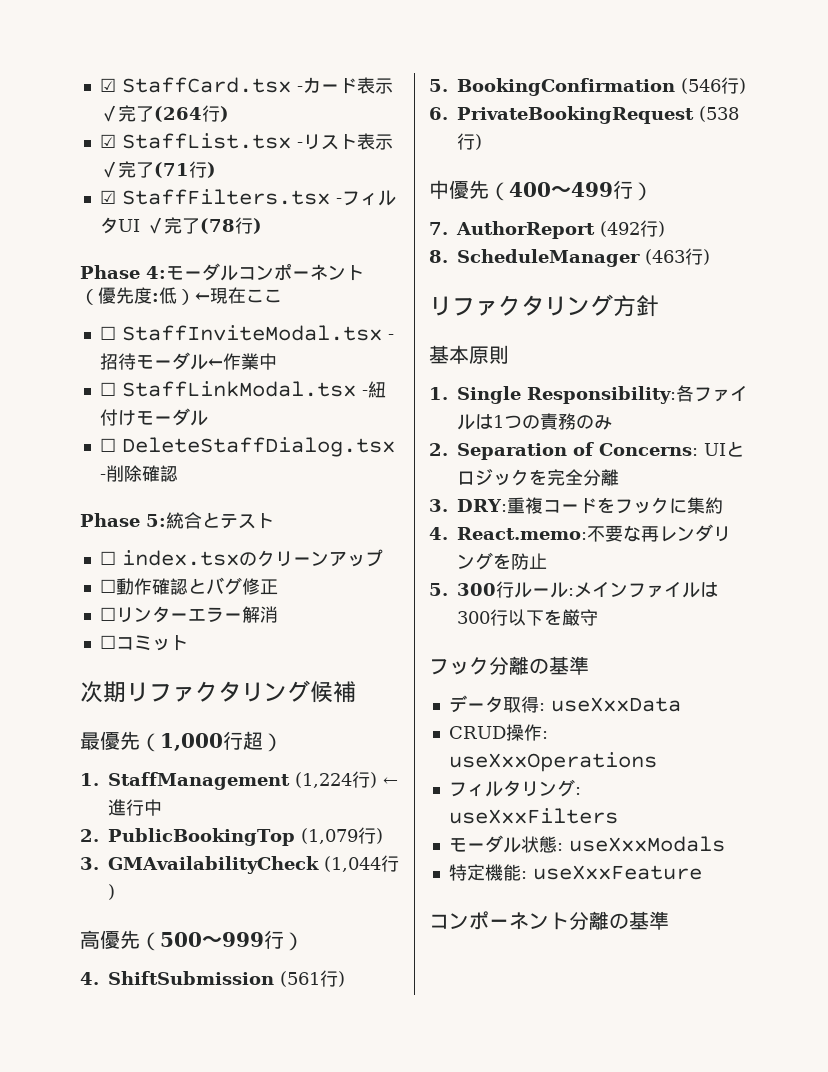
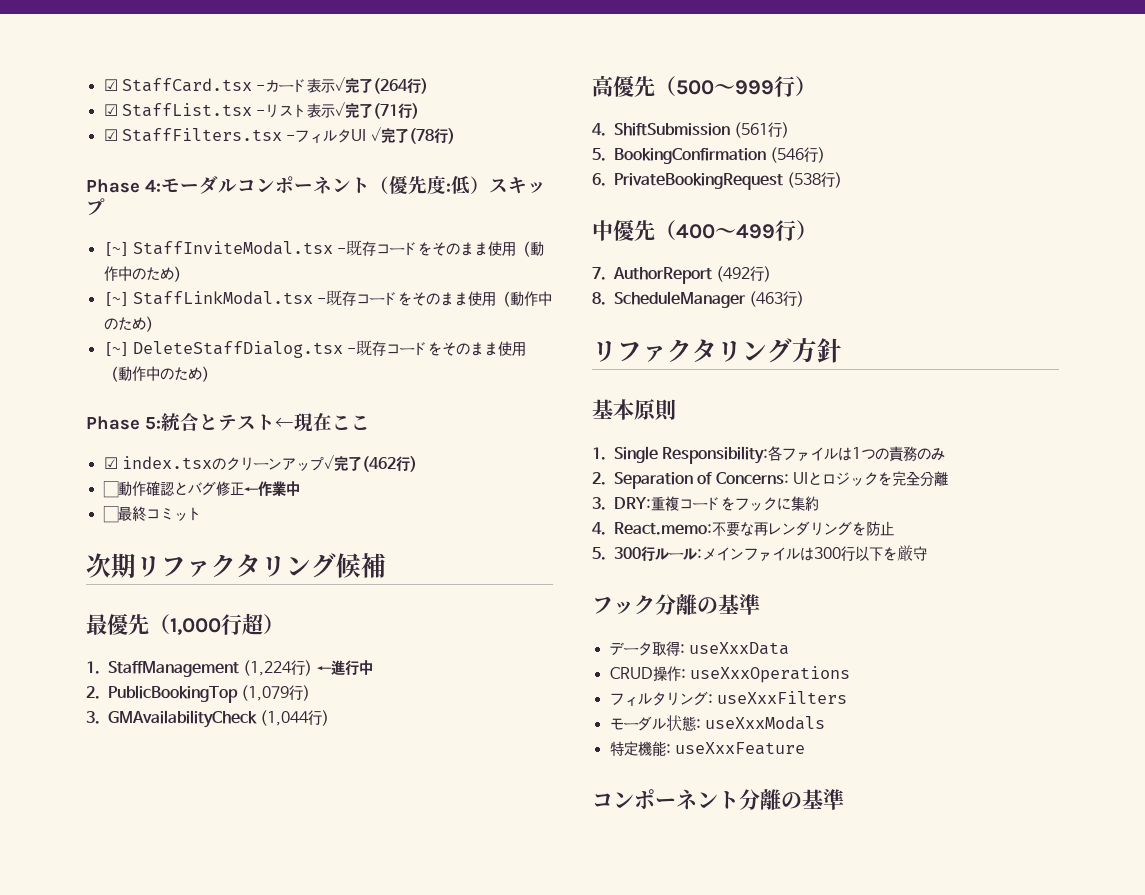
[195,287,282,304] [99,325,394,341] [99,352,277,370] [99,381,386,398] [99,408,208,426] [99,437,395,457] [99,465,178,482] ←現在ここ // ☐ StaffInviteModal.tsx -招待モーダル←作業中 // ☐ StaffLinkModal.tsx -紐付けモーダル // ☐ DeleteStaffDialog.tsx -削除確認 -> [489,177,546,194] [86,198,105,216] [103,240,545,257] [103,266,188,282] [103,290,553,307] [103,316,160,332] [103,340,527,358] [103,366,216,382] スキップ // [~] StaffInviteModal.tsx -既存コードをそのまま使用（動作中のため） // [~] StaffLinkModal.tsx -既存コードをそのまま使用（動作中のため） // [~] DeleteStaffDialog.tsx -既存コードをそのまま使用（動作中のため）
[99,551,116,565] // ☐ -> [275,413,370,432] [103,457,118,469] ←現在ここ // ☑
(383, 558) none -> [323,454,417,472] ✓完了(462行)
[99,606,278,623] [99,635,116,649] // ☐リンターエラー解消 // ☐ -> [243,481,300,496] [102,506,146,523] ←作業中 // ☐最終

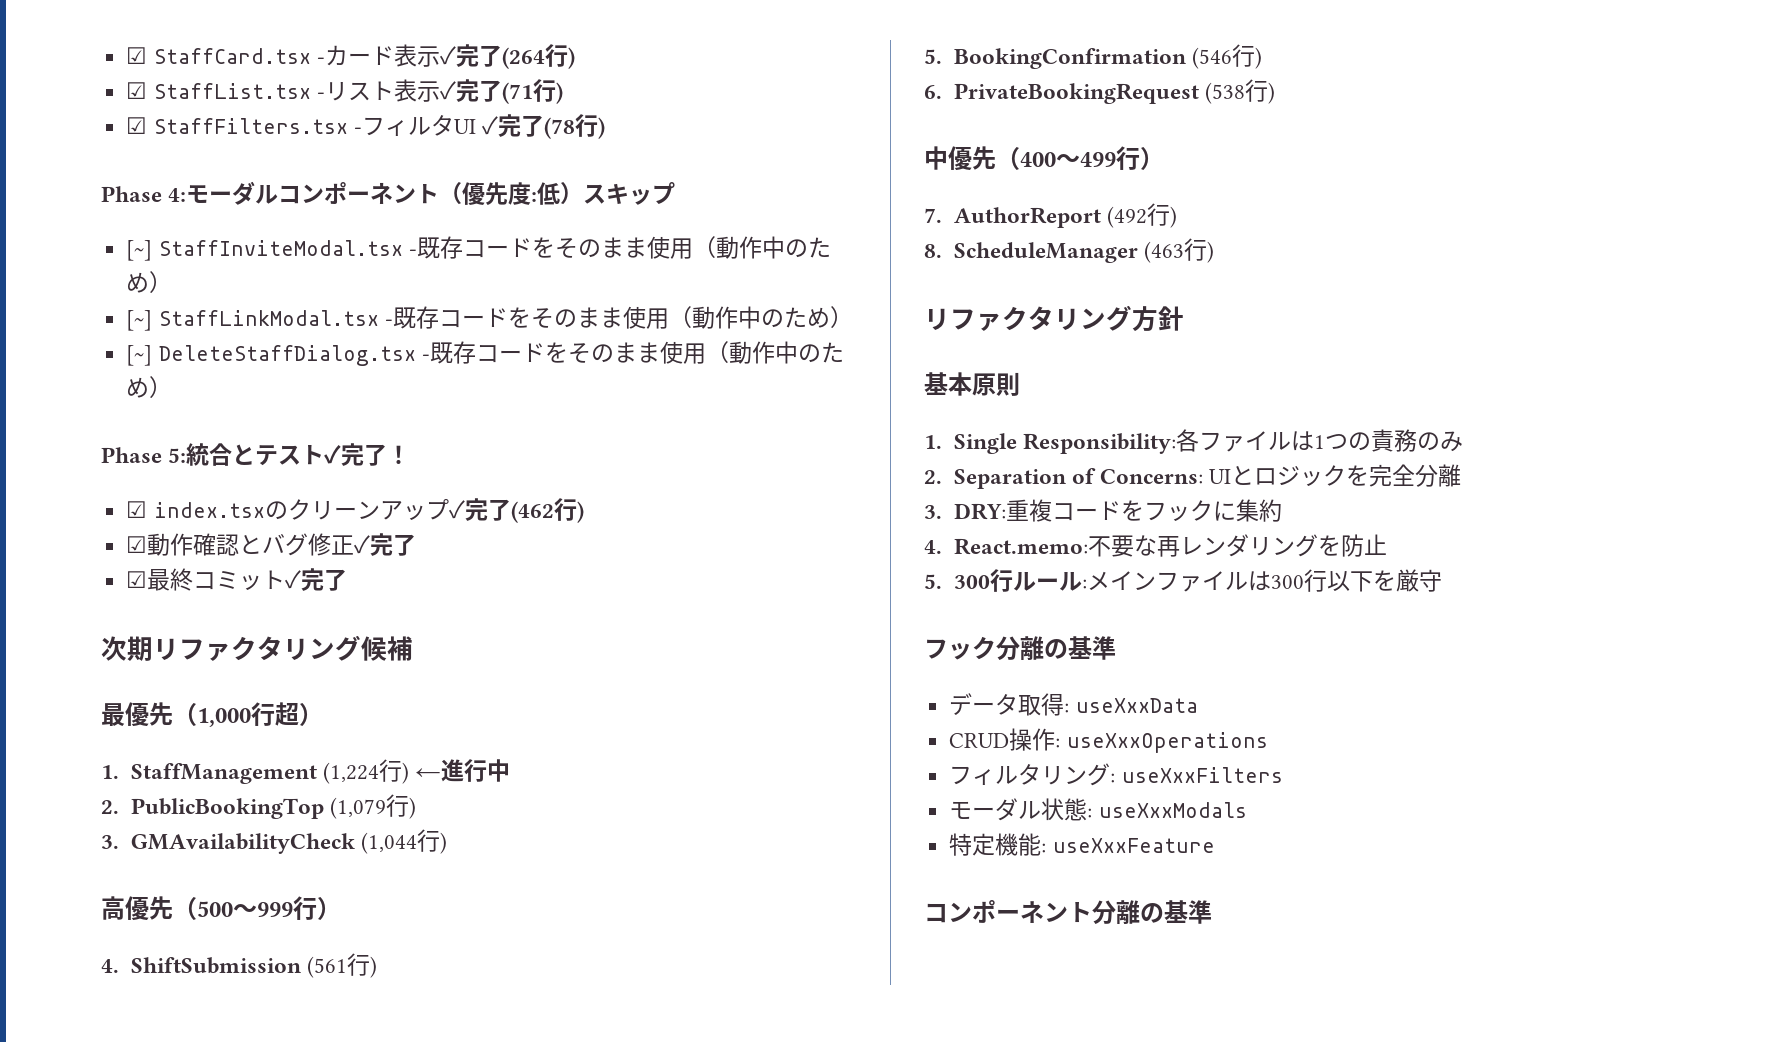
[275,413,370,432] ←現在ここ -> [324,443,411,466] ✓完了！
[102,481,119,498] ☐ -> [126,536,148,553] ☑
[243,481,300,496] [102,506,119,523] ←作業中 // ☐ -> [354,533,417,556] [126,571,148,588] ✓完了 // ☑
(202, 514) none -> [285,568,348,591] ✓完了

